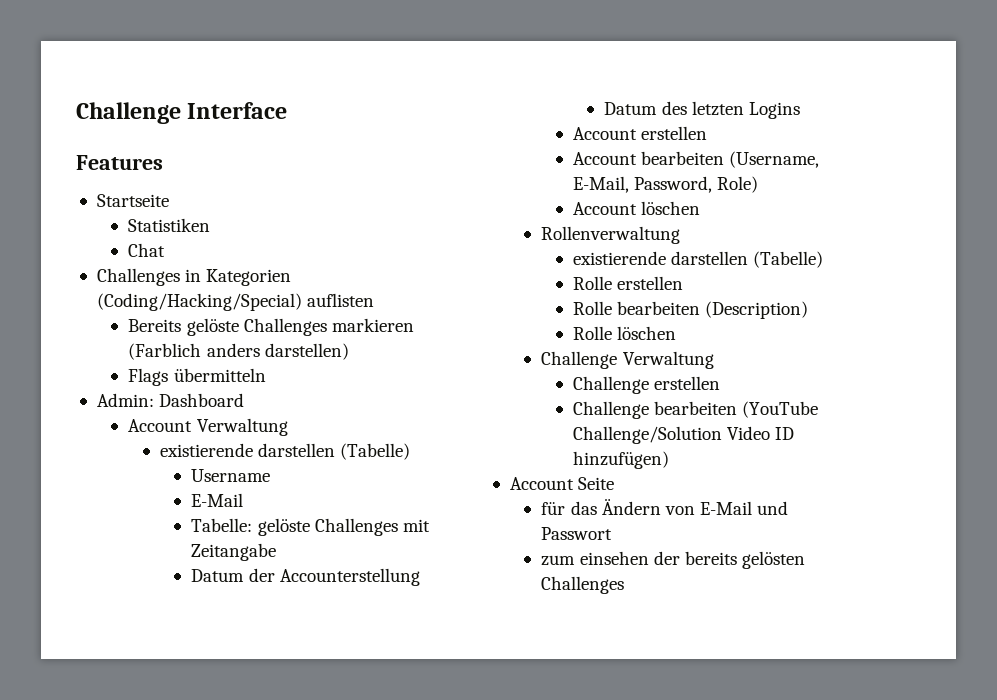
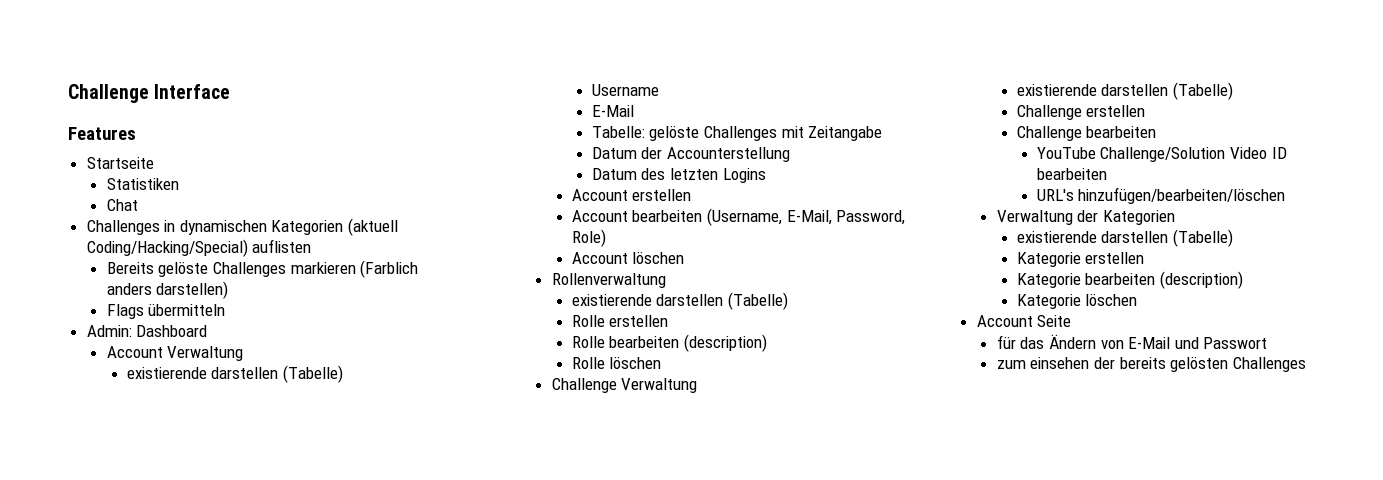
[206,269,292,286] [96,293,302,311] Kategorien (Coding/Hacking/Special) -> [179,218,399,236] [86,239,248,257] dynamischen Kategorien (aktuell Coding/Hacking/Special)
[705,301,809,319] (Description) -> [683,334,767,352] (description)
(714, 360) none -> [1016,82,1233,100] // existierende darstellen (Tabelle)
[742,401,819,418] (YouTube -> [1036,147,1096,159] // YouTube
[572,451,669,469] hinzufügen) -> [1036,168,1107,180] [1036,187,1286,204] [996,210,1175,225] [1016,229,1233,247] [1016,252,1145,267] [1016,271,1243,289] [1016,294,1138,309] bearbeiten // URL's hinzufügen/bearbeiten/löschen // Verwaltung der Kategorien // existierende darstellen (Tabelle) // Kategorie erstellen // Kategorie bearbeiten (description) // Kategorie löschen

